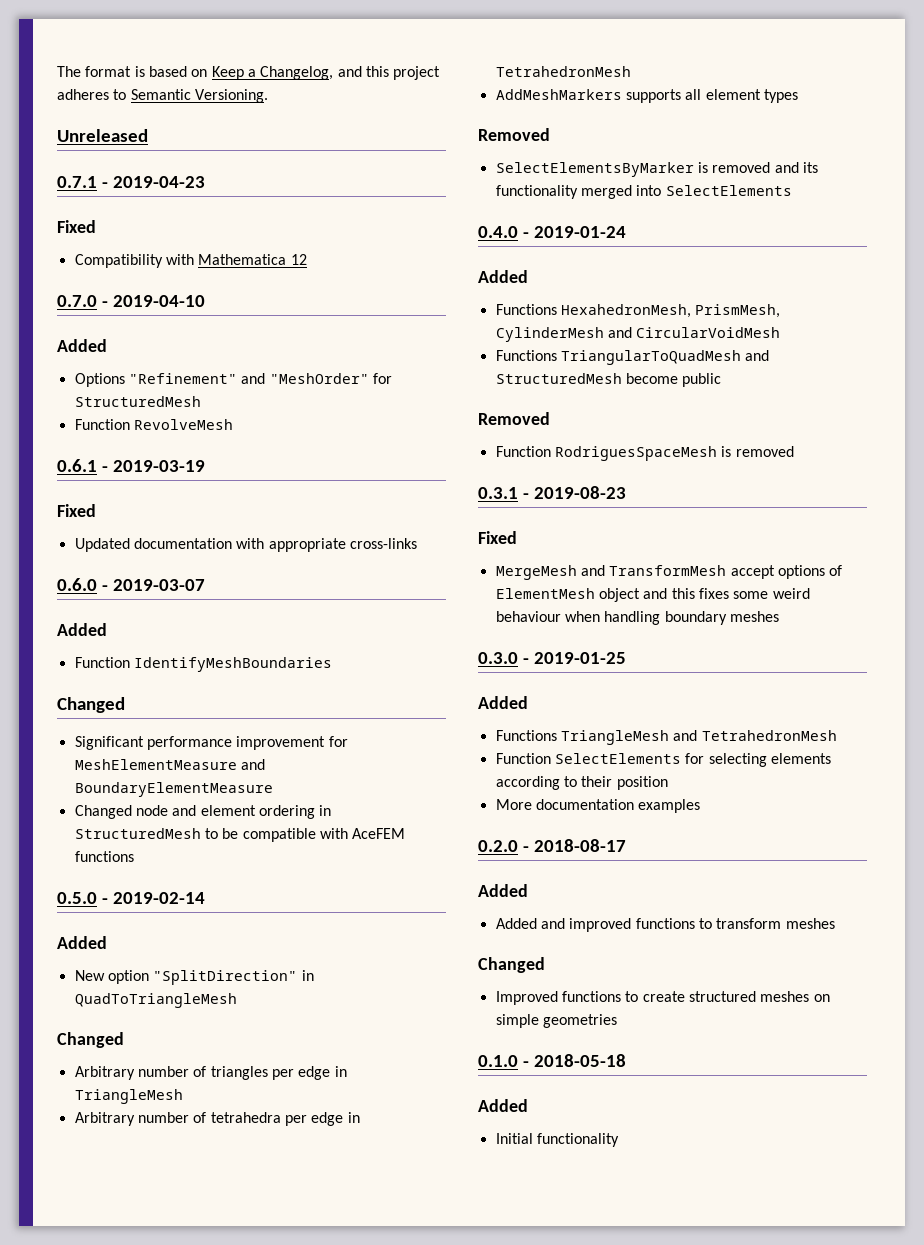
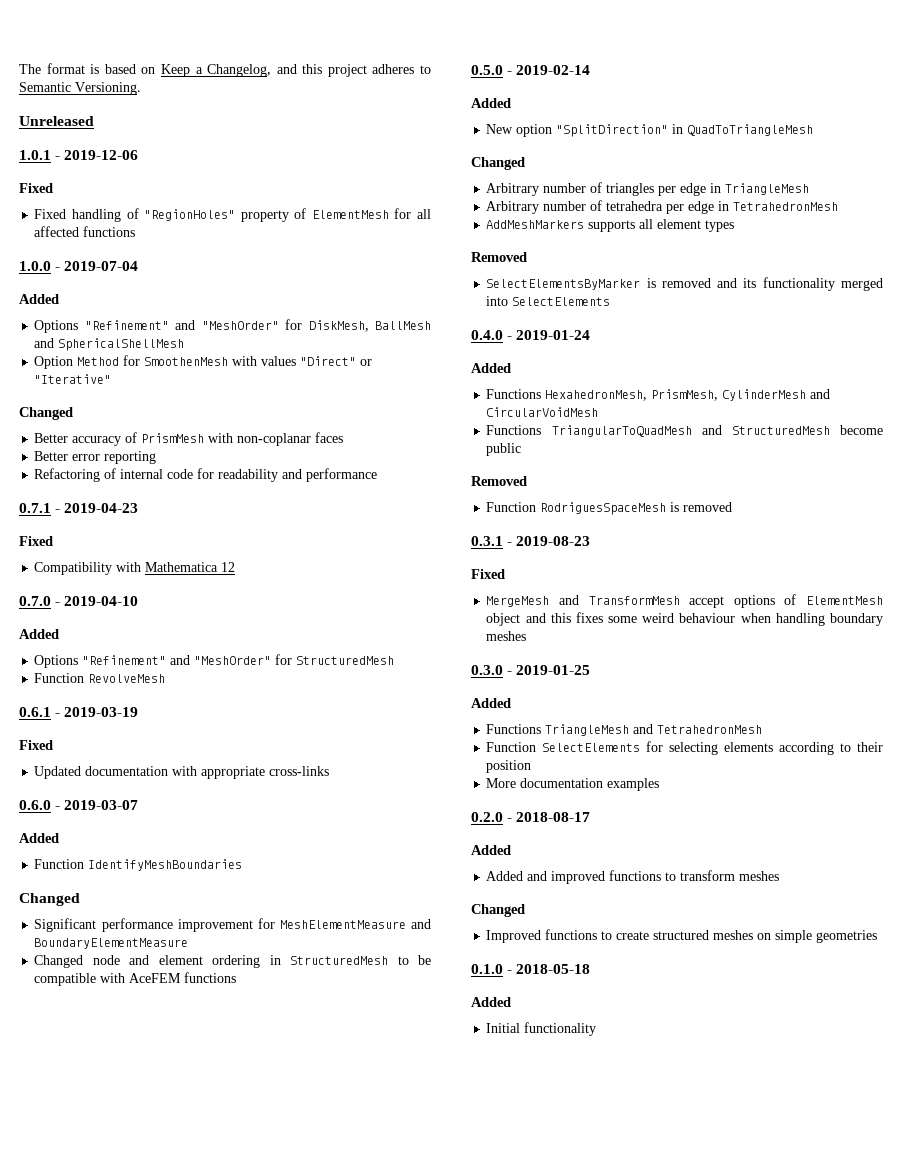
(148, 135) none -> [19,150,139,160] [19,183,53,193] [34,208,431,222] [34,226,136,237] [19,261,139,271] [19,294,59,304] [34,319,432,333] [34,338,185,351] [34,355,373,369] [34,374,112,384] [19,407,73,420] [34,432,344,446] [34,451,157,464] [34,468,378,482] // 1.0.1 - 2019-12-06 // Fixed // Fixed handling of "RegionHoles" property of ElementMesh for all affected functions // 1.0.0 - 2019-07-04 // Added // Options "Refinement" and "MeshOrder" for DiskMesh, BallMesh and SphericalShellMesh // Option Method for SmoothenMesh with values "Direct" or "Iterative" // Changed // Better accuracy of PrismMesh with non-coplanar faces // Better error reporting // Refactoring of internal code for readability and performance

